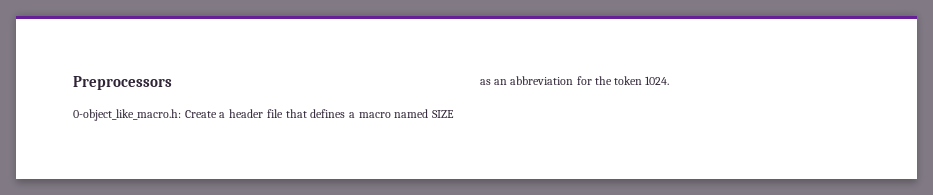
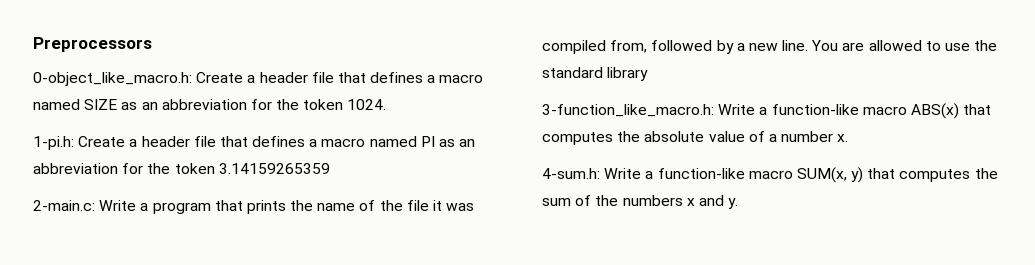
(670, 80) none -> [33,136,476,150] [33,163,330,174] [33,200,475,214] [542,40,998,54] [542,67,649,81] [542,103,992,119] [542,131,849,145] [542,167,998,183] [542,195,739,209] // 1-pi.h: Create a header file that defines a macro named PI as an abbreviation for the token 3.14159265359 // 2-main.c: Write a program that prints the name of the file it was compiled from, followed by a new line. You are allowed to use the standard library // 3-function_like_macro.h: Write a function-like macro ABS(x) that computes the absolute value of a number x. // 4-sum.h: Write a function-like macro SUM(x, y) that computes the sum of the numbers x and y.

